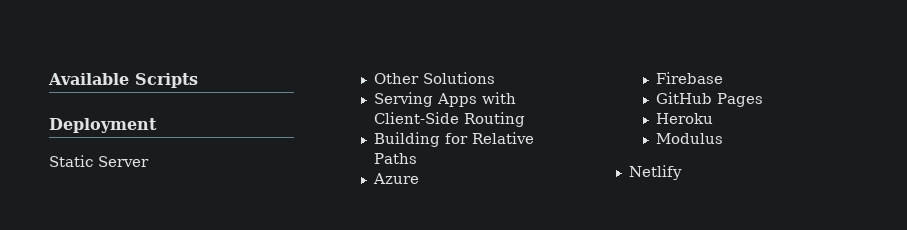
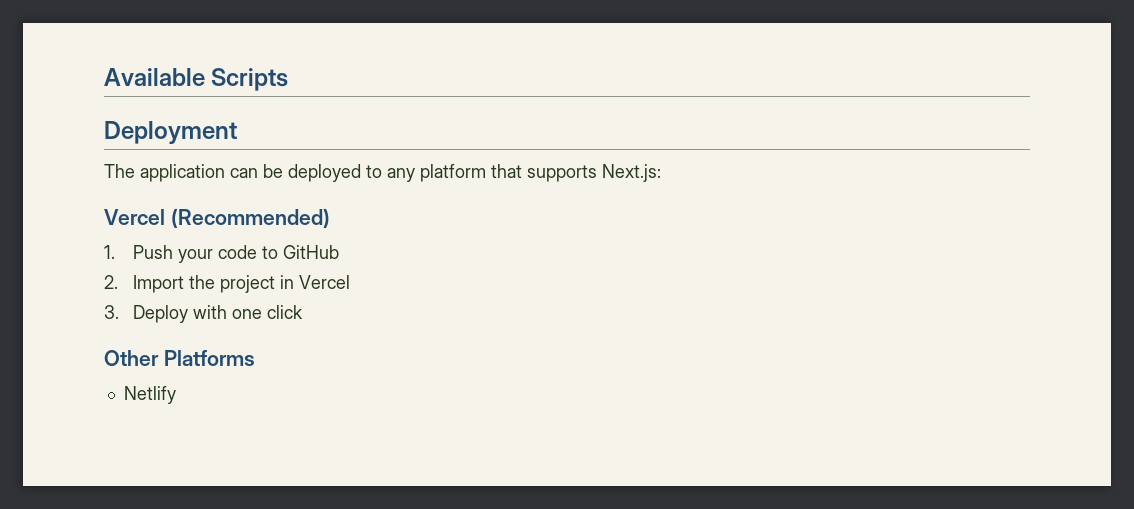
[49,155,149,167] [374,72,496,84] [374,92,517,107] [374,112,526,127] [374,132,535,147] [374,153,418,164] [373,173,420,184] [656,72,724,84] [656,92,764,107] [656,113,714,124] [656,133,724,144] Static Server // Other Solutions // Serving Apps with Client-Side Routing // Building for Relative Paths // Azure // Firebase // GitHub Pages // Heroku // Modulus -> [104,164,661,182] [104,208,330,228] [104,245,340,263] [104,275,351,293] [104,305,304,323] [104,350,255,366] The application can be deployed to any platform that supports Next.js: // Vercel (Recommended) // 1. Push your code to GitHub // 2. Import the project in Vercel // 3. Deploy with one click // Other Platforms

